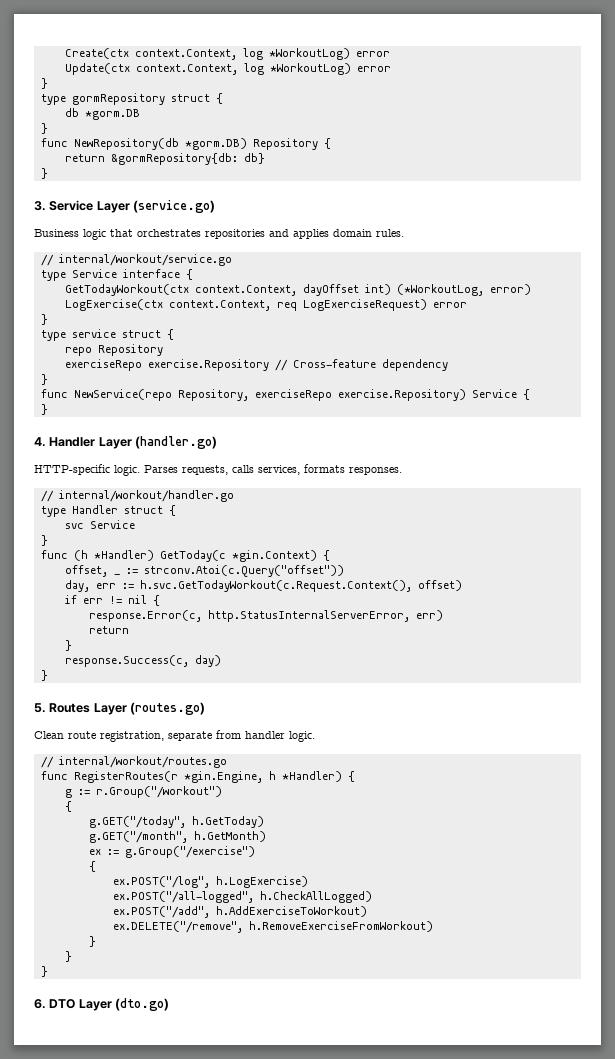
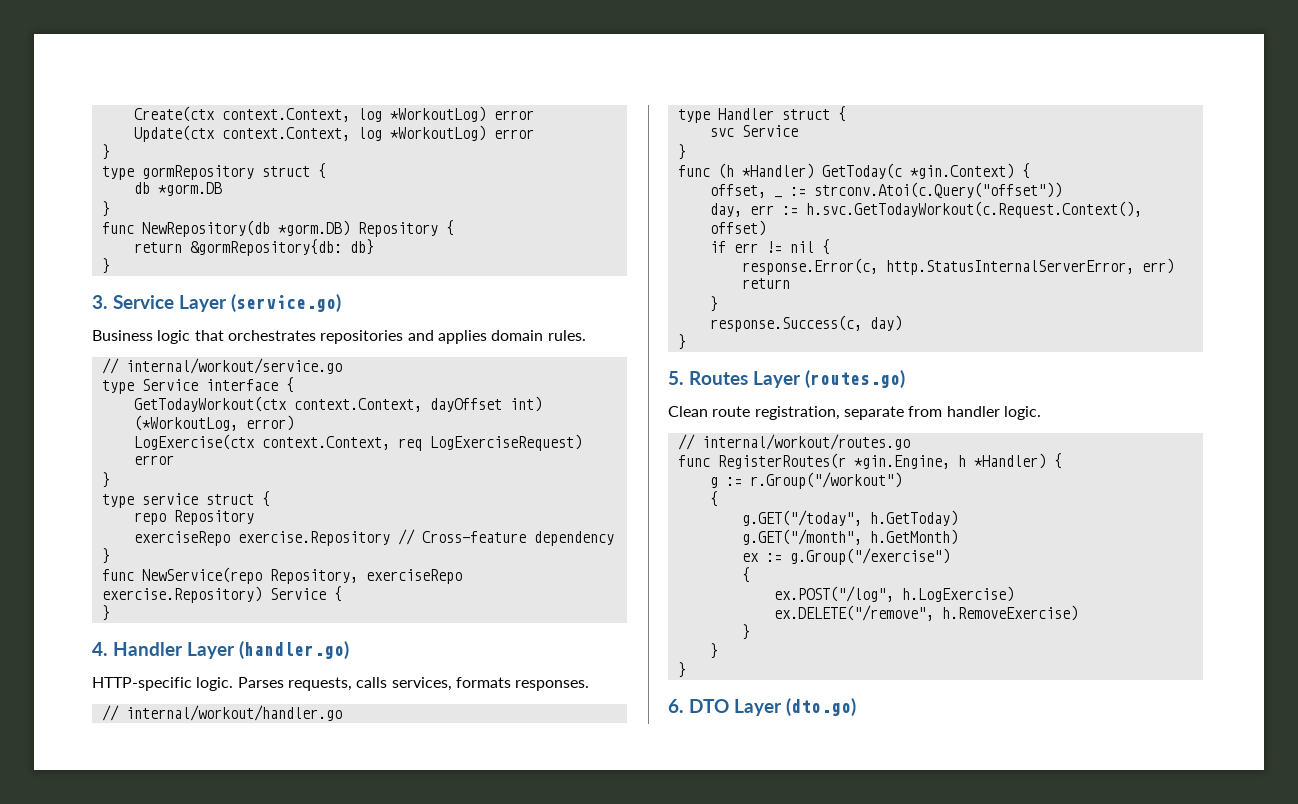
[112,891,372,903] [112,906,367,918] // ex.POST("/all-logged", h.CheckAllLogged) // ex.POST("/add", h.AddExerciseToWorkout) -> (1014, 594) none
[248,921,433,932] h.RemoveExerciseFromWorkout) -> [941,605,1078,621] h.RemoveExercise)

